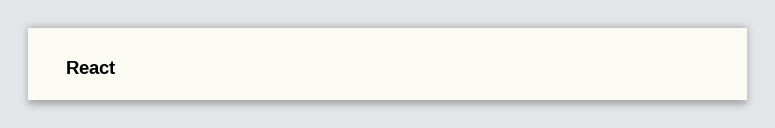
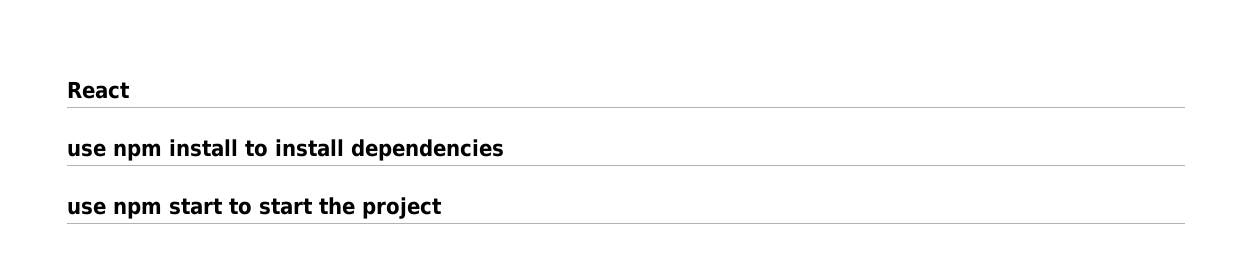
(115, 67) none -> [67,139,504,161] [67,197,442,219] // use npm install to install dependencies // use npm start to start the project

